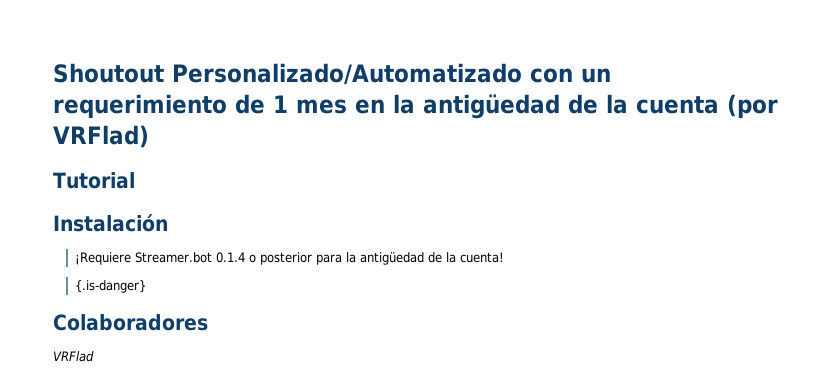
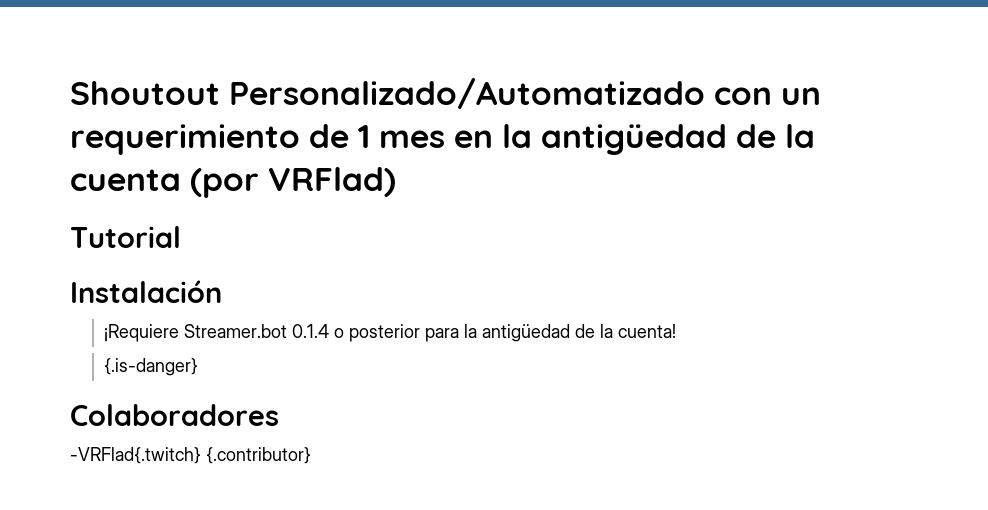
[53,351,94,362] VRFlad -> [70,447,311,464] -VRFlad{.twitch} {.contributor}

